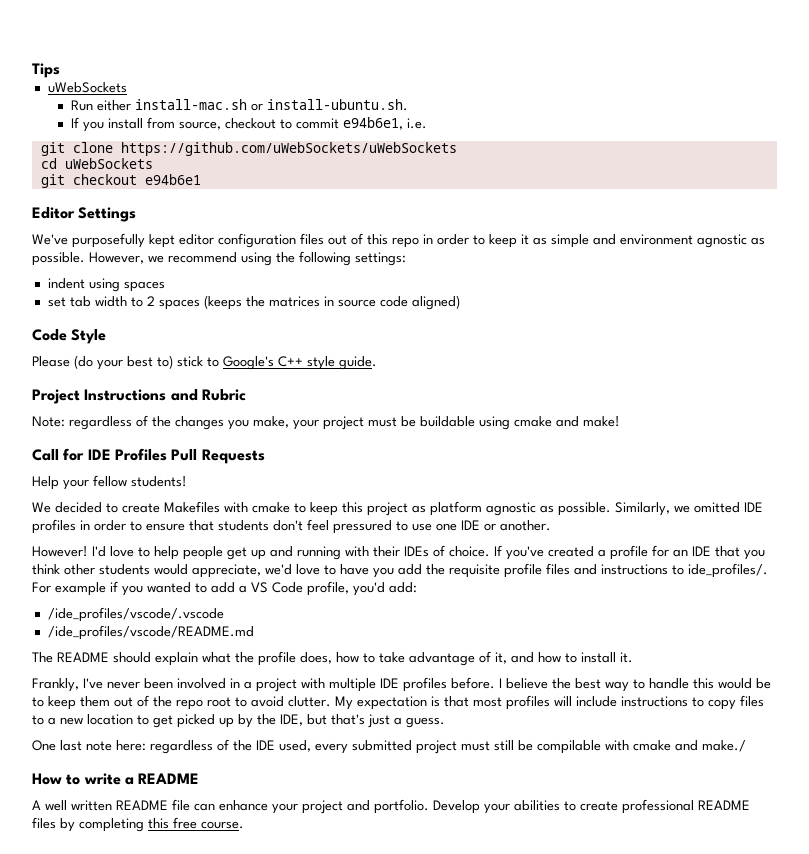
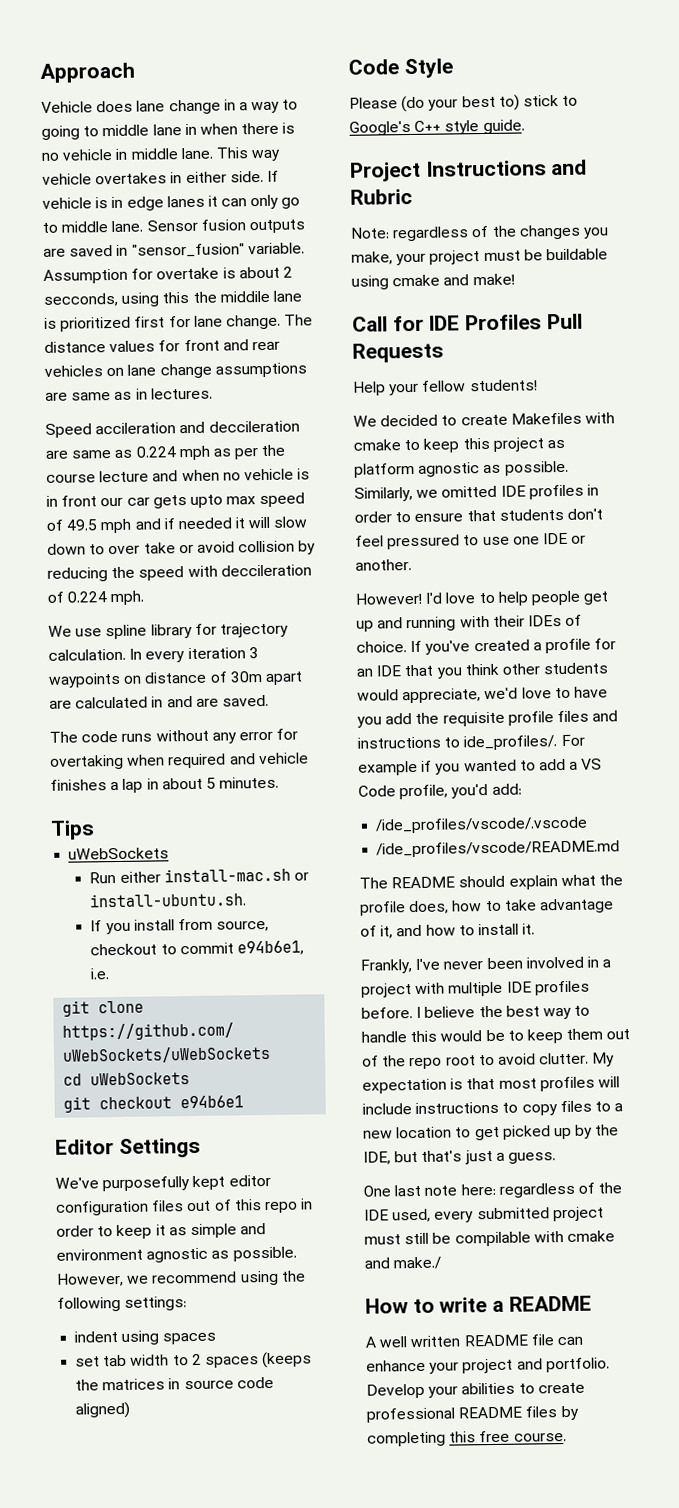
(32, 70) none -> [40,62,135,83] [41,99,299,115] [41,122,296,140] [41,147,282,162] [42,170,279,185] [42,194,301,211] [42,219,305,234] [43,242,305,258] [43,266,293,284] [43,290,302,307] [44,314,314,332] [44,339,280,353] [44,362,307,379] [45,387,213,401] [45,420,300,438] [45,444,286,461] [46,468,311,483] [46,492,306,509] [46,516,308,534] [47,540,317,555] [47,564,312,582] [47,590,145,606] [48,622,289,640] [48,647,259,663] [48,671,303,688] [49,694,269,709] [49,728,299,744] [49,752,309,770] [50,776,280,793] Approach // Vehicle does lane change in a way to going to middle lane in when there is no vehicle in middle lane. This way vehicle overtakes in either side. If vehicle is in edge lanes it can only go to middle lane. Sensor fusion outputs are saved in "sensor_fusion" variable. Assumption for overtake is about 2 secconds, using this the middile lane is prioritized first for lane change. The distance values for front and rear vehicles on lane change assumptions are same as in lectures. // Speed accileration and deccileration are same as 0.224 mph as per the course lecture and when no vehicle is in front our car gets upto max speed of 49.5 mph and if needed it will slow down to over take or avoid collision by reducing the speed with deccileration of 0.224 mph. // We use spline library for trajectory calculation. In every iteration 3 waypoints on distance of 30m apart are calculated in and are saved. // The code runs without any error for overtaking when required and vehicle finishes a lap in about 5 minutes. //

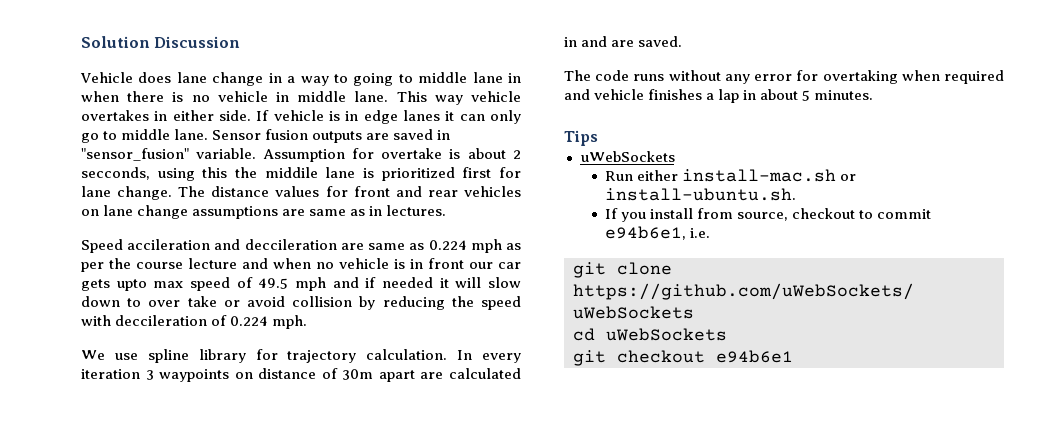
[40,62,135,83] Approach -> [81,36,241,48] Solution Discussion
[55,1137,201,1159] [55,1174,271,1192] [55,1198,314,1216] [56,1223,267,1240] [56,1246,297,1263] [56,1270,306,1287] [57,1296,188,1312] [74,1330,217,1345] [75,1351,313,1369] [75,1376,274,1391] [75,1401,131,1419] [348,58,453,79] [349,94,579,113] [349,119,525,136] [350,159,588,182] [350,188,413,205] [350,224,609,242] [351,248,608,266] [351,273,515,290] [352,313,583,332] [352,342,444,363] [352,379,538,396] [353,412,615,427] [353,437,565,453] [354,460,569,478] [354,484,599,502] [354,508,603,523] [355,532,587,550] [355,559,412,571] [355,590,610,606] [356,614,583,632] [356,638,617,655] [356,662,609,679] [357,686,608,704] [357,710,619,728] [357,734,585,751] [358,758,603,776] [358,783,522,800] [375,816,589,834] [376,840,621,858] [359,874,623,890] [359,898,614,916] [360,923,536,939] [360,956,612,974] [361,980,590,998] [361,1005,591,1020] [361,1028,631,1044] [362,1052,616,1070] [362,1076,620,1094] [362,1100,624,1116] [363,1124,620,1141] [363,1149,556,1165] [363,1182,623,1198] [364,1206,604,1223] [364,1230,615,1247] [364,1256,442,1270] [365,1295,592,1314] [365,1334,583,1348] [366,1357,610,1374] [366,1382,585,1399] [366,1405,579,1423] [367,1430,567,1447] // Editor Settings // We've purposefully kept editor configuration files out of this repo in order to keep it as simple and environment agnostic as possible. However, we recommend using the following settings: // indent using spaces // set tab width to 2 spaces (keeps the matrices in source code aligned) // Code Style // Please (do your best to) stick to Google's C++ style guide. // Project Instructions and Rubric // Note: regardless of the changes you make, your project must be buildable using cmake and make! // Call for IDE Profiles Pull Requests // Help your fellow students! // We decided to create Makefiles with cmake to keep this project as platform agnostic as possible. Similarly, we omitted IDE profiles in order to ensure that students don't feel pressured to use one IDE or another. // However! I'd love to help people get up and running with their IDEs of choice. If you've created a profile for an IDE that you think other students would appreciate, we'd love to have you add the requisite profile files and instructions to ide_profiles/. For example if you wanted to add a VS Code profile, you'd add: // /ide_profiles/vscode/.vscode // /ide_profiles/vscode/README.md // The README should explain what the profile does, how to take advantage of it, and how to install it. // Frankly, I've never been involved in a project with multiple IDE profiles before. I believe the best way to handle this would be to keep them out of the repo root to avoid clutter. My expectation is that most profiles will include instructions to copy files to a new location to get picked up by the IDE, but that's just a guess. // One last note here: regardless of the IDE used, every submitted project must still be compilable with cmake and make./ // How to write a README // A well written README file can enhance your project and portfolio. Develop your abilities to create professional README files by completing this free course. -> (793, 356) none

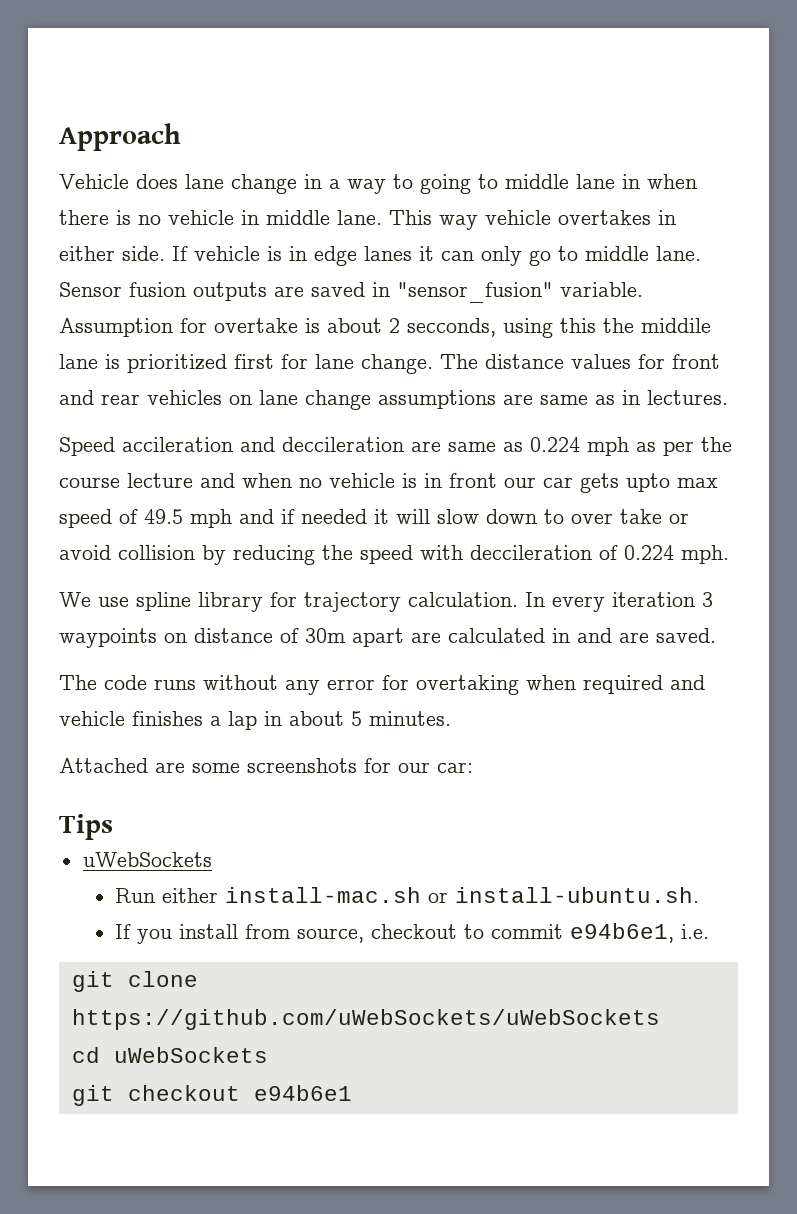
[81,36,241,48] Solution Discussion -> [59,123,181,151] Approach
(874, 95) none -> [59,758,473,773] // Attached are some screenshots for our car:

